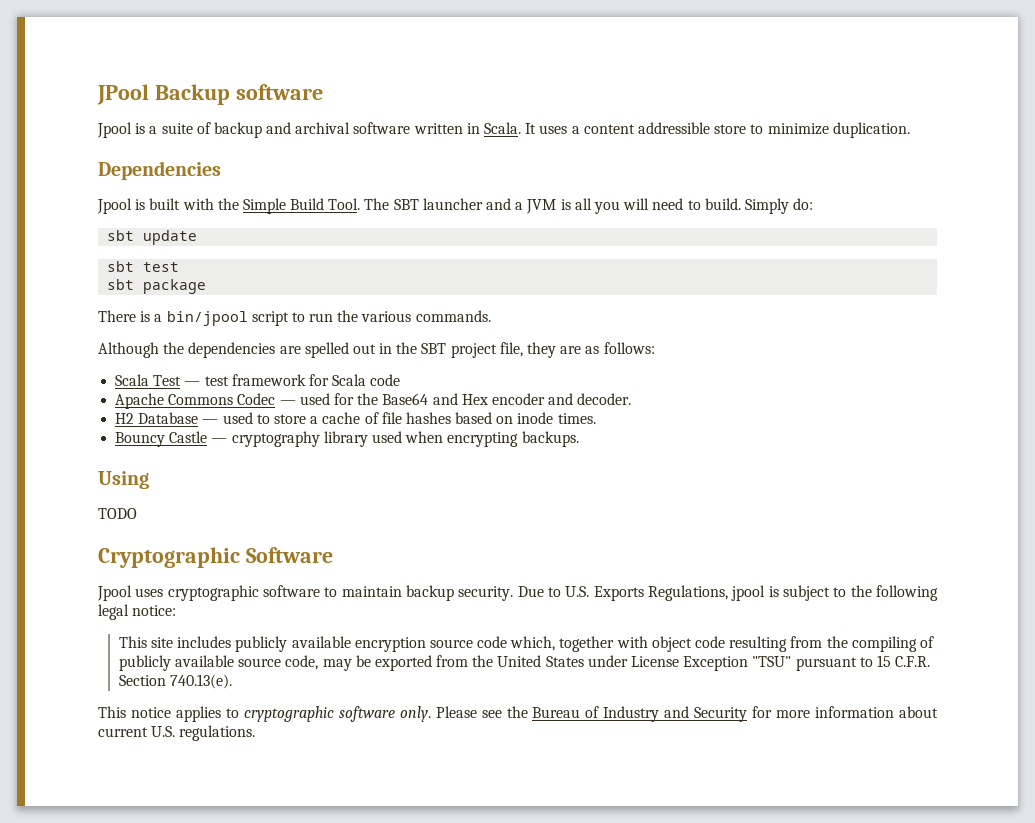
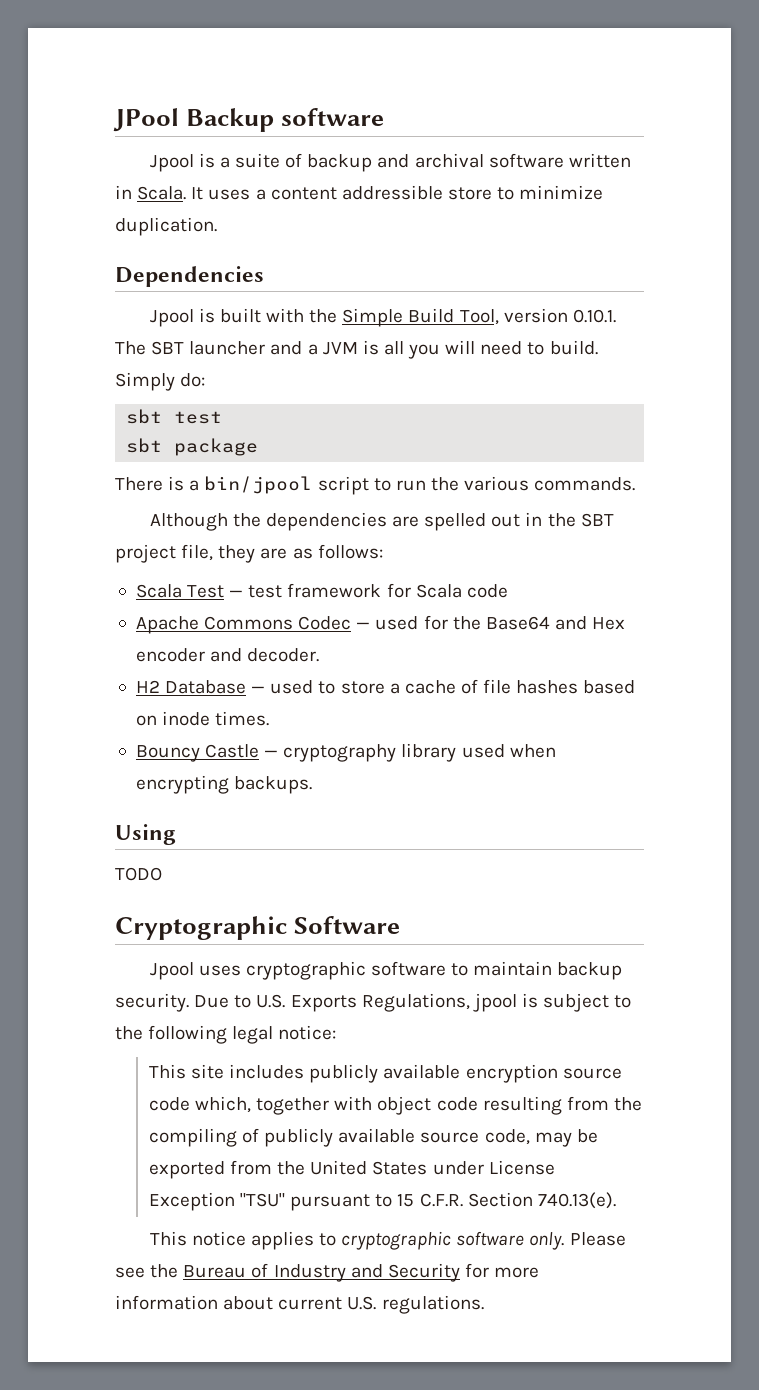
[328,198,361,210] Tool. -> [459,308,616,325] Tool, version 0.10.1.
[107,230,198,245] // sbt update -> (206, 380) none

